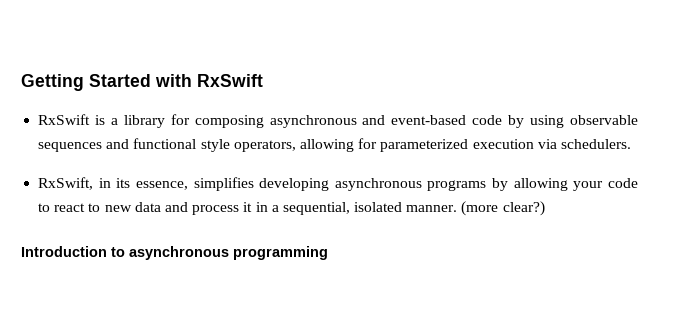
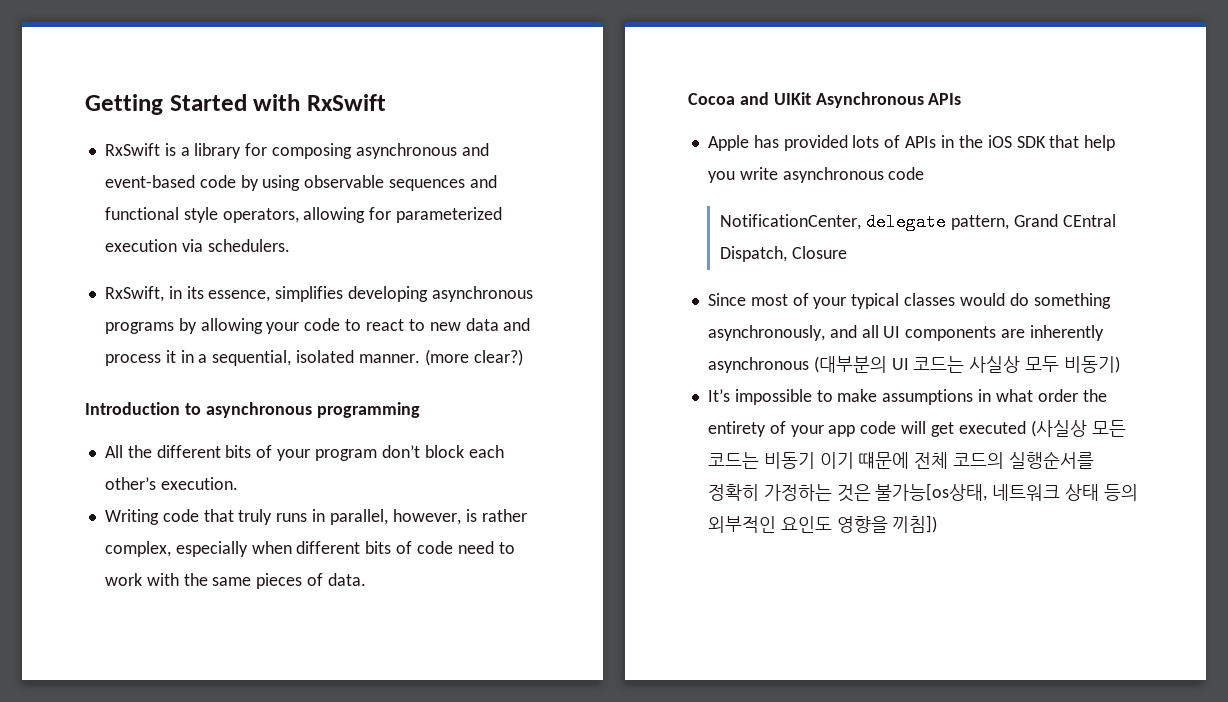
(328, 253) none -> [104,445,504,461] [104,477,238,490] [104,509,527,525] [104,541,515,557] [104,573,366,589] [688,92,962,108] [707,135,1116,151] [707,167,925,183] [720,213,1116,231] [720,246,847,262] [707,293,1111,309] [707,325,1104,341] [707,356,1120,373] [707,389,1107,405] [707,420,1126,437] [707,451,1094,469] [707,483,1138,502] [707,515,938,533] // All the different bits of your program don’t block each other’s execution. // Writing code that truly runs in parallel, however, is rather complex, especially when different bits of code need to work with the same pieces of data. // Cocoa and UIKit Asynchronous APIs // Apple has provided lots of APIs in the iOS SDK that help you write asynchronous code // NotificationCenter, delegate pattern, Grand CEntral Dispatch, Closure // Since most of your typical classes would do something asynchronously, and all UI components are inherently asynchronous (대부분의 UI 코드는 사실상 모두 비동기) // It’s impossible to make assumptions in what order the entirety of your app code will get executed (사실상 모든 코드는 비동기 이기 떄문에 전체 코드의 실행순서를 정확히 가정하는 것은 불가능[os상태, 네트워크 상태 등의 외부적인 요인도 영향을 끼침])

